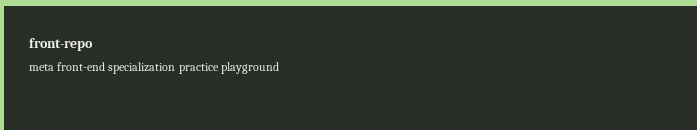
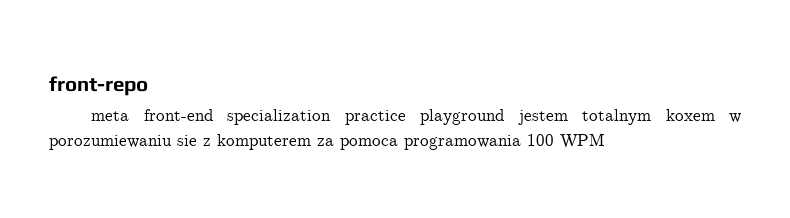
(279, 68) none -> [517,109,741,125] [49,133,605,150] jestem totalnym koxem w porozumiewaniu sie z komputerem za pomoca programowania 100 WPM

